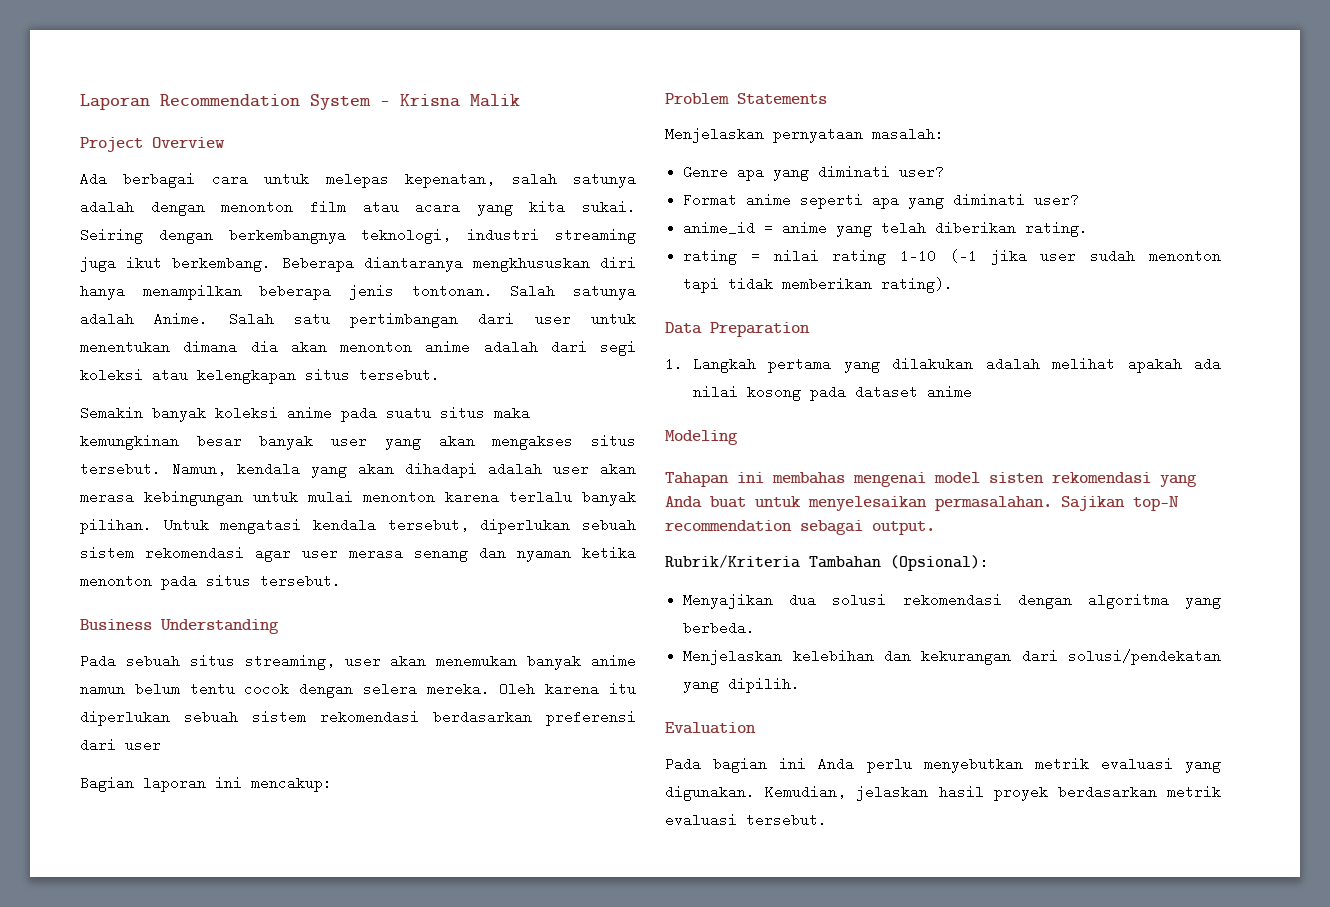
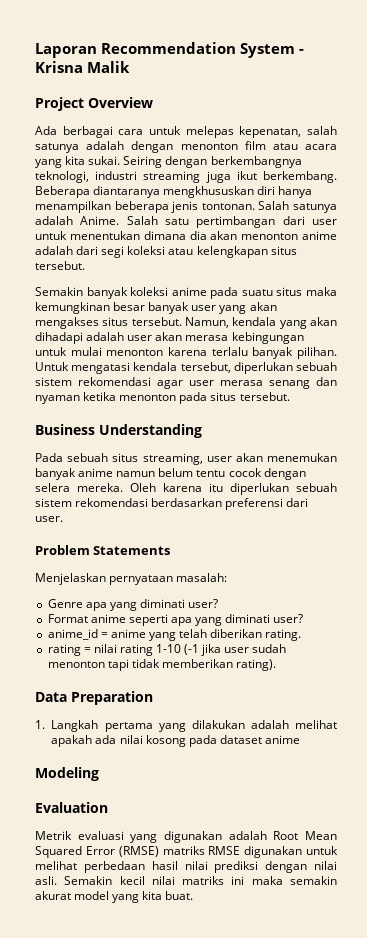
[125,738,161,752] [80,776,332,792] user // Bagian laporan ini mencakup: -> [35,516,63,522] user.
[665,472,1197,487] [665,496,1179,511] [665,520,935,535] [665,555,989,571] [683,593,1221,609] [683,621,756,635] [683,649,1221,665] [683,677,801,693] [665,722,756,734] [665,757,1221,773] [665,785,1221,801] [665,813,827,827] Tahapan ini membahas mengenai model sisten rekomendasi yang Anda buat untuk menyelesaikan permasalahan. Sajikan top-N recommendation sebagai output. // Rubrik/Kriteria Tambahan (Opsional): // Menyajikan dua solusi rekomendasi dengan algoritma yang berbeda. // Menjelaskan kelebihan dan kekurangan dari solusi/pendekatan yang dipilih. // Evaluation // Pada bagian ini Anda perlu menyebutkan metrik evaluasi yang digunakan. Kemudian, jelaskan hasil proyek berdasarkan metrik evaluasi tersebut. -> [35,802,108,813] [35,831,337,843] [35,846,338,858] [35,861,338,873] [35,876,337,885] [35,891,194,903] Evaluation // Metrik evaluasi yang digunakan adalah Root Mean Squared Error (RMSE) matriks RMSE digunakan untuk melihat perbedaan hasil nilai prediksi dengan nilai asli. Semakin kecil nilai matriks ini maka semakin akurat model yang kita buat.

